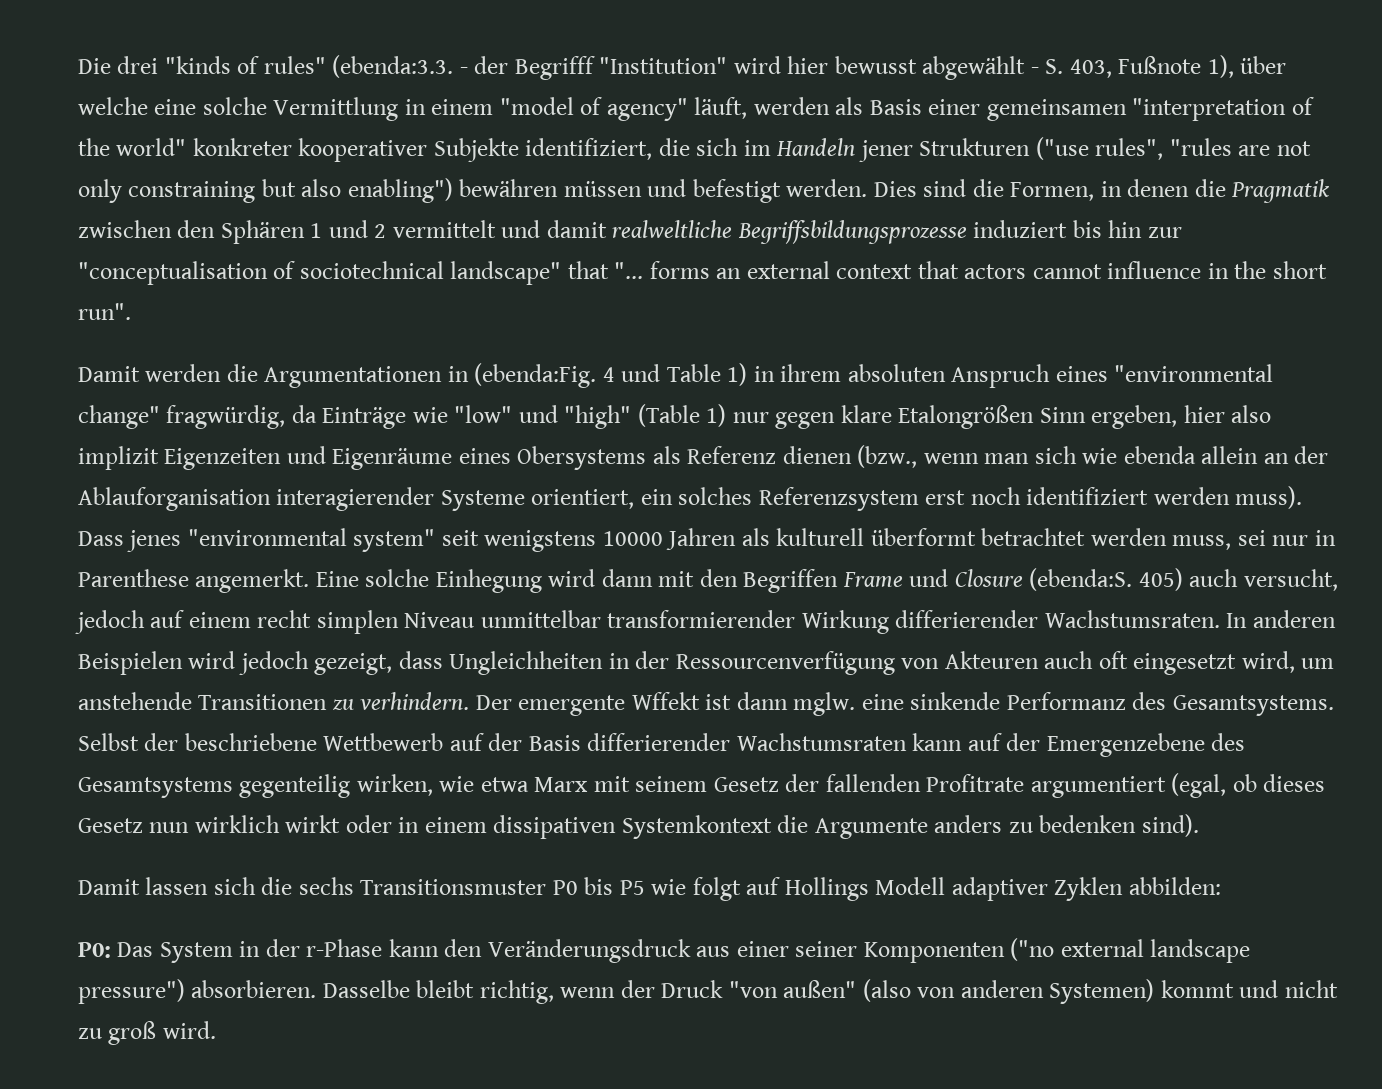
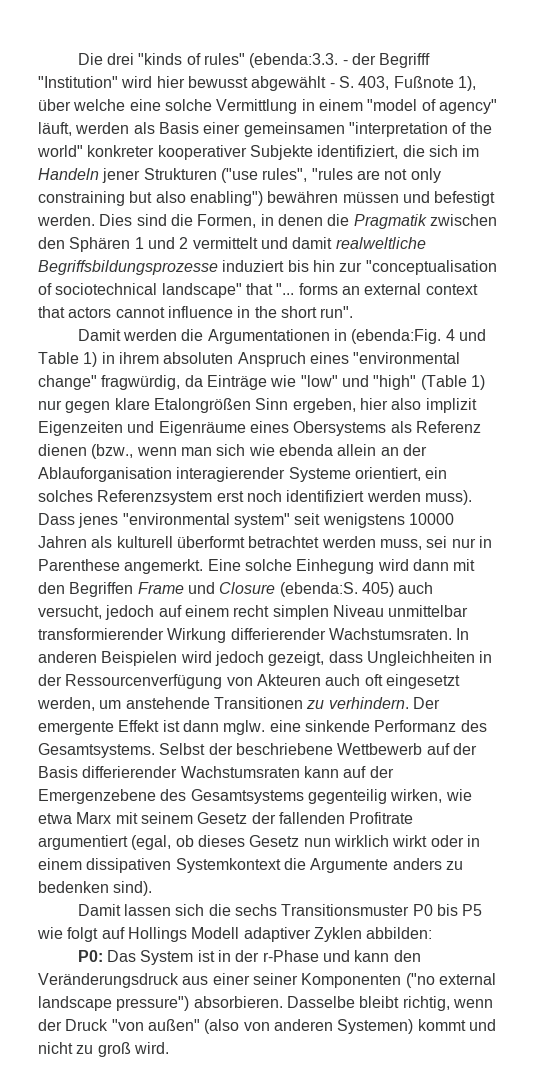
[1241,651,1295,673] wird, -> [37,697,95,711] werden,
[631,692,700,710] Wffekt -> [118,720,160,732] Effekt
(233, 952) none -> [197,950,215,962] ist
(383, 948) none -> [323,950,351,962] und

